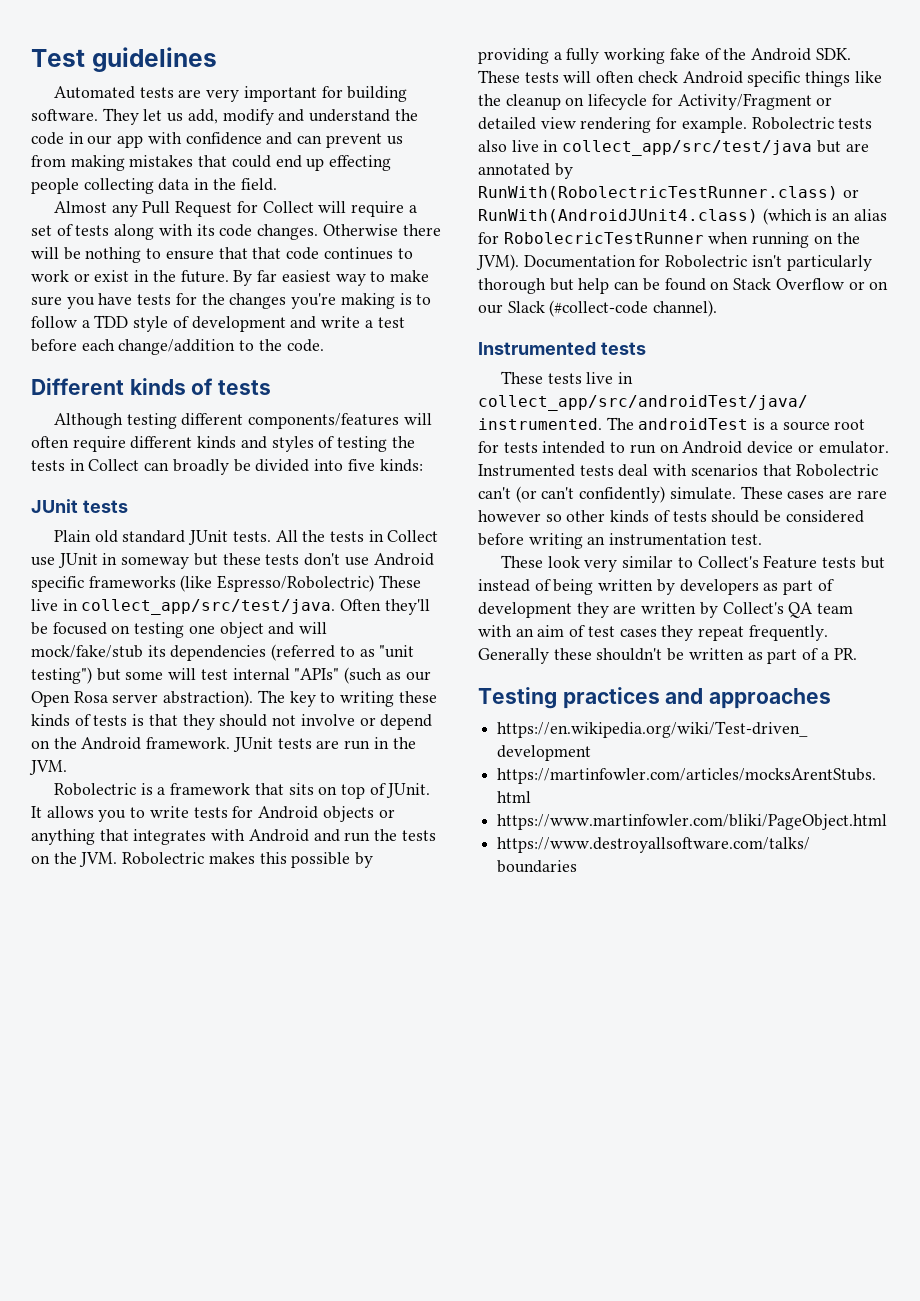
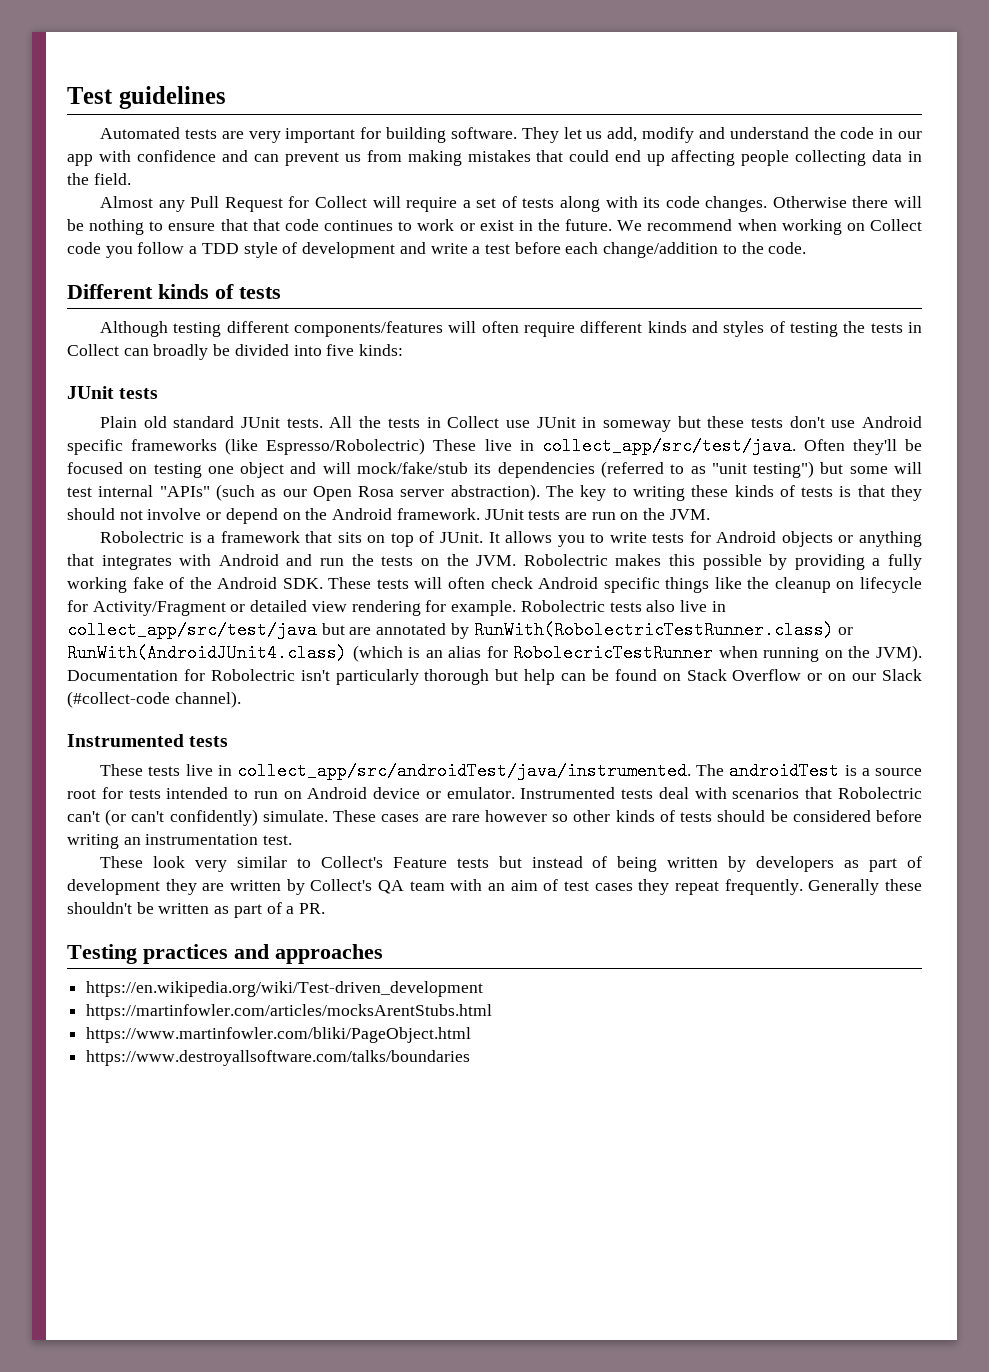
[329,155,392,171] effecting -> [671,150,736,166] affecting
[233,270,429,286] [31,293,432,309] By far easiest way to make sure you have tests for the changes you're making is to -> [617,219,922,235] [67,242,133,258] We recommend when working on Collect code you
[373,737,389,749] in -> [620,512,639,520] on

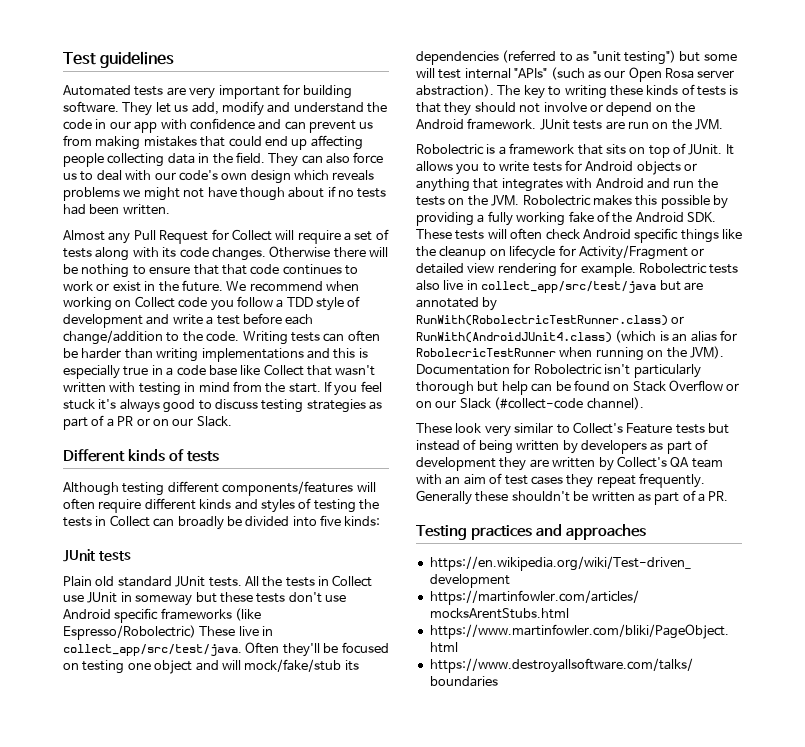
(131, 179) none -> [268,152,384,167] [63,170,375,184] [63,186,387,201] [63,204,170,215] They can also force us to deal with our code's own design which reveals problems we might not have though about if no tests had been written.
(807, 248) none -> [242,330,380,345] [63,348,368,362] [63,364,376,379] [63,381,382,396] [63,399,382,413] [63,415,232,430] Writing tests can often be harder than writing implementations and this is especially true in a code base like Collect that wasn't written with testing in mind from the start. If you feel stuck it's always good to discuss testing strategies as part of a PR or on our Slack.
[67,734,229,747] [100,762,922,780] [67,787,922,799] [67,809,922,826] [67,834,293,849] // Instrumented tests // These tests live in collect_app/src/androidTest/java/instrumented. The androidTest is a source root for tests intended to run on Android device or emulator. Instrumented tests deal with scenarios that Robolectric can't (or can't confidently) simulate. These cases are rare however so other kinds of tests should be considered before writing an instrumentation test. -> (644, 403) none

